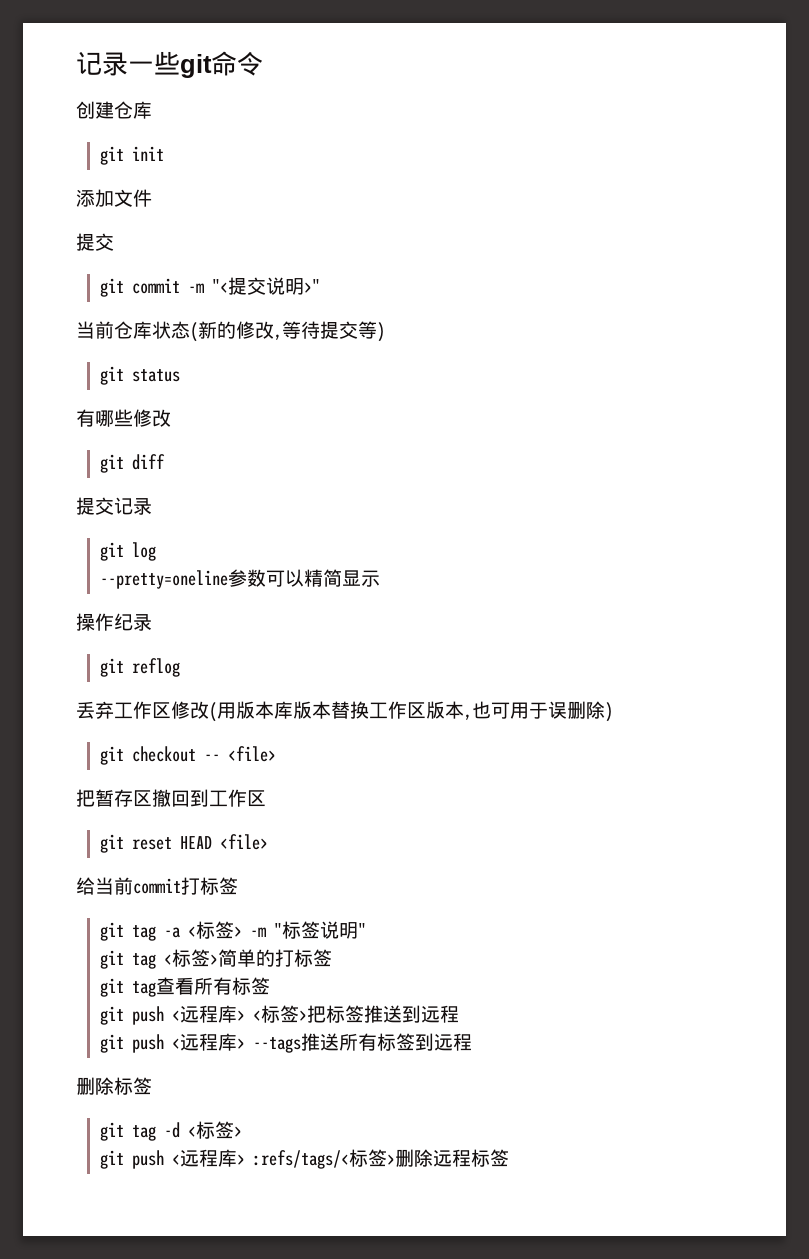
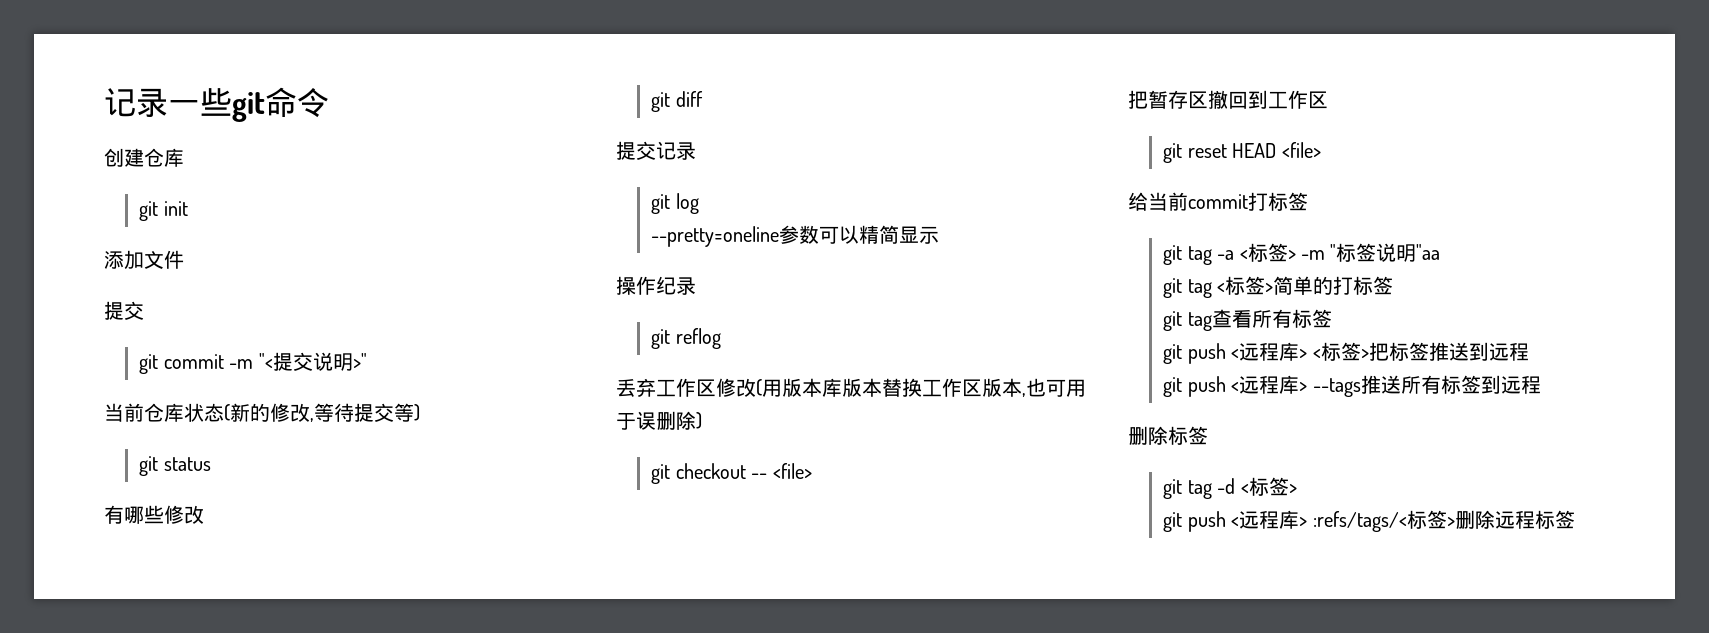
[358,923,367,937] " -> [1416,244,1441,260] "aa

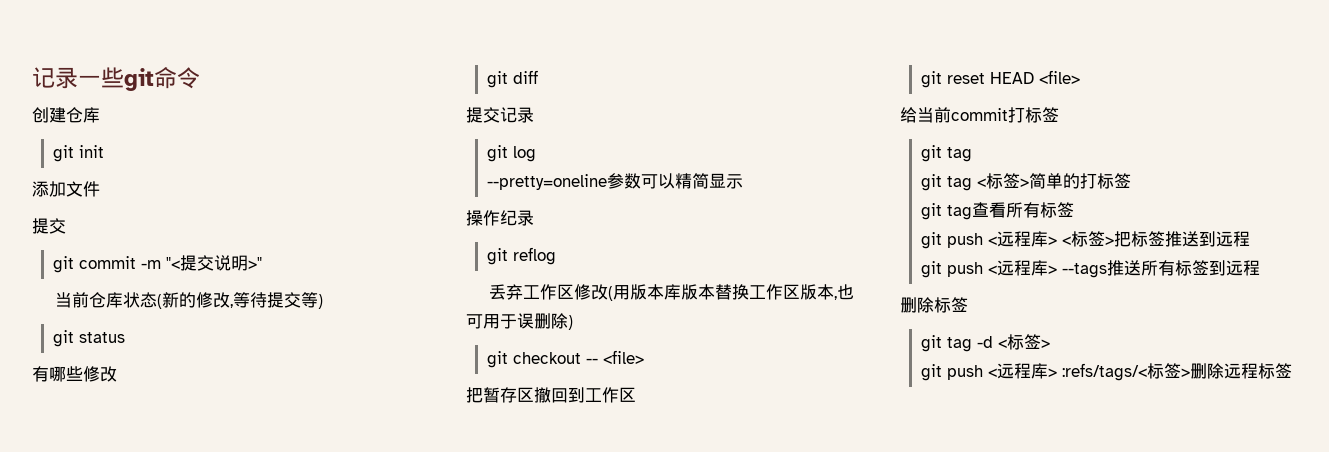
[1217,243,1441,262] -a <标签> -m "标签说明"aa -> (973, 154) none

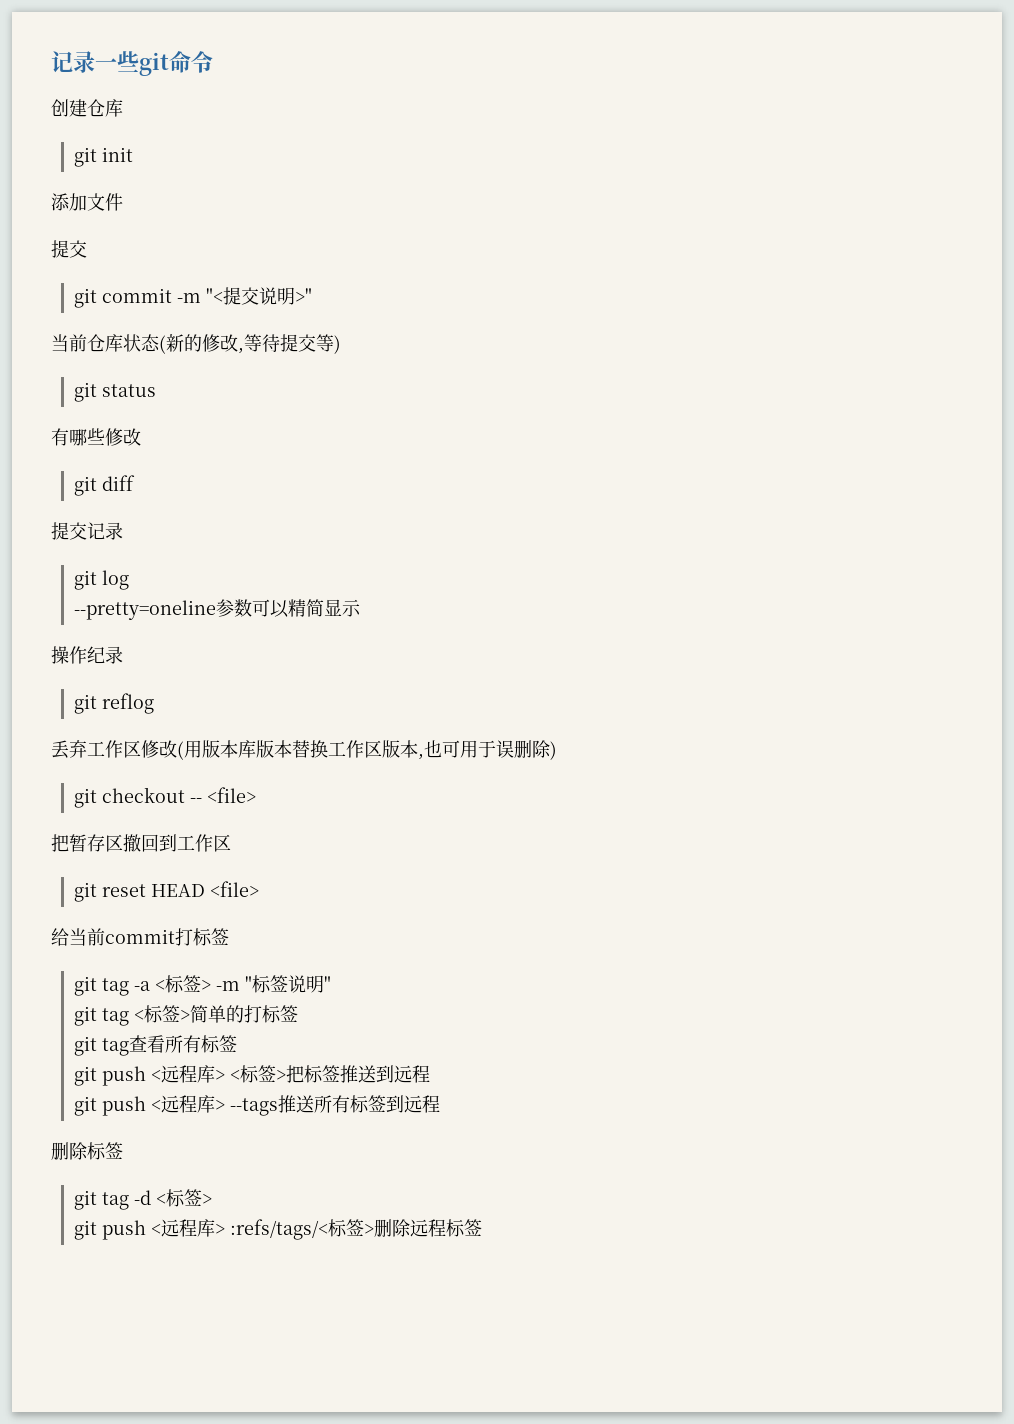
(973, 154) none -> [133,975,331,993] -a <标签> -m "标签说明"

